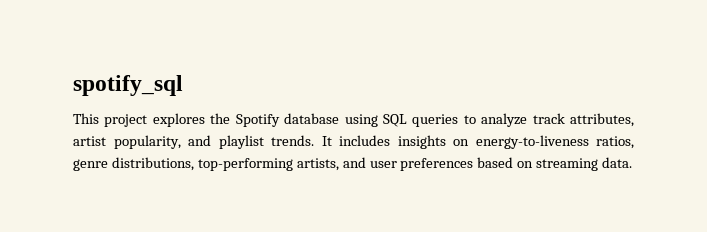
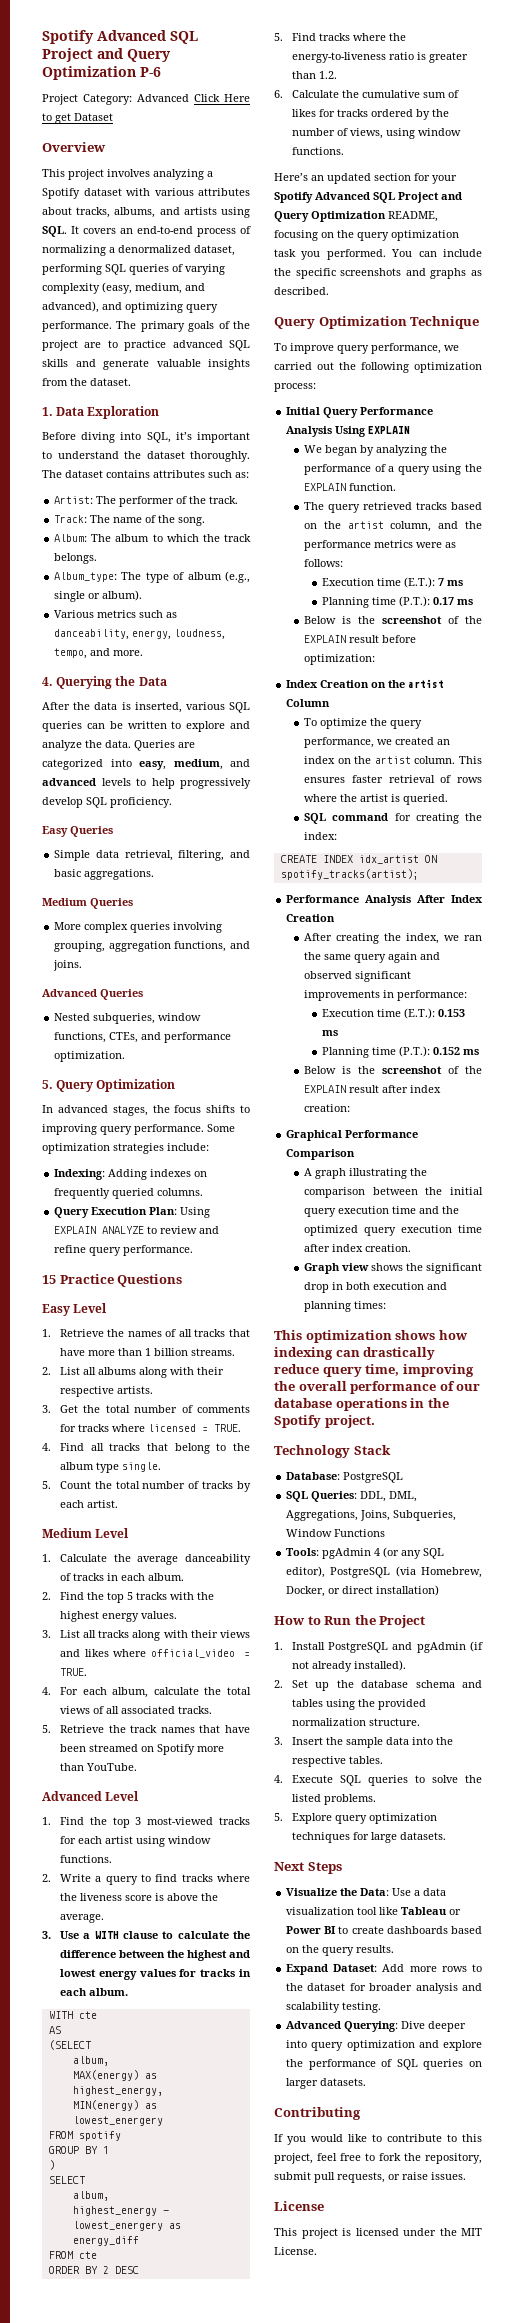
[73,75,183,96] [73,113,634,127] [73,135,634,149] [73,157,633,171] spotify_sql // This project explores the Spotify database using SQL queries to analyze track attributes, artist popularity, and playlist trends. It includes insights on energy-to-liveness ratios, genre distributions, top-performing artists, and user preferences based on streaming data. -> [42,30,198,44] [42,48,171,62] [42,66,161,80] [42,94,250,105] [42,113,113,124] [42,142,106,152] [42,169,213,180] [42,188,250,199] [42,207,250,218] [42,226,251,237] [42,245,235,256] [42,264,225,275] [42,282,205,294] [42,301,218,313] [42,321,251,332] [42,340,250,351] [42,359,250,370] [42,378,131,386] [42,406,160,419] [42,432,250,443] [42,451,250,462] [42,470,249,478] [54,496,239,507] [54,515,206,526] [54,534,252,542] [54,553,98,564] [54,571,250,583] [54,590,143,602] [54,610,178,618] [54,629,226,640] [54,648,144,659] [42,676,167,689] [42,702,250,713] [42,721,251,732] [42,740,195,751] [42,759,250,770] [42,778,251,789] [42,797,172,808] [42,826,113,837] [54,850,250,861] [54,869,155,880] [42,898,133,909] [54,922,223,933] [54,941,250,952] [53,960,83,971] [42,989,143,1000] [54,1013,202,1024] [54,1032,232,1043] [54,1051,126,1062] [42,1079,176,1092] [42,1105,250,1116] [42,1124,235,1135] [42,1143,209,1154] [54,1169,208,1180] [54,1188,204,1199] [54,1207,211,1218] [54,1226,220,1234] [54,1245,194,1256] [42,1274,183,1287] [42,1303,108,1316] [42,1329,250,1337] [59,1348,235,1356] [42,1367,224,1378] [59,1386,153,1397] [42,1405,250,1413] [59,1424,241,1432] [42,1443,250,1454] [59,1462,161,1473] [42,1481,251,1492] [59,1500,118,1508] [42,1528,130,1538] [42,1554,251,1565] [59,1573,184,1581] [42,1592,214,1603] [59,1611,177,1622] [42,1630,250,1641] [59,1649,250,1658] [59,1668,87,1676] [42,1687,251,1698] [59,1706,212,1714] [42,1725,250,1733] [59,1744,224,1755] [59,1763,137,1771] [42,1791,140,1801] [42,1817,250,1828] [59,1836,211,1847] [59,1855,112,1863] [42,1874,250,1885] [59,1893,218,1901] [59,1914,104,1923] [42,1931,250,1939] [59,1950,250,1961] [59,1969,251,1980] [59,1988,128,1996] [48,2011,97,2019] [48,2026,61,2034] [48,2040,91,2050] [72,2056,109,2066] [72,2070,157,2081] [72,2086,163,2096] [72,2100,157,2111] [72,2116,163,2126] [48,2131,121,2141] [48,2146,109,2154] [48,2160,55,2170] [48,2176,85,2184] [72,2191,109,2201] [72,2206,169,2216] [72,2221,181,2231] [72,2236,139,2246] [48,2251,97,2259] [48,2266,139,2274] [274,33,406,41] [291,52,468,63] [291,71,337,79] [274,90,459,98] [291,109,449,120] [291,128,461,139] [291,147,344,155] [274,173,457,184] [274,192,462,203] [274,211,438,222] [274,230,459,241] [274,249,482,260] [274,268,482,279] [274,287,329,295] [274,316,480,329] [274,343,459,354] [274,362,482,373] [274,383,316,392] [286,407,434,418] [286,426,411,437] [303,445,447,456] [303,464,482,475] [303,483,396,491] [303,502,482,513] [303,521,482,532] [303,540,456,551] [303,559,343,567] [321,577,463,588] [321,596,473,608] [303,616,482,624] [303,635,416,643] [303,654,375,665] [286,679,445,688] [286,699,331,707] [303,718,422,729] [303,737,450,748] [303,756,482,764] [303,775,482,783] [303,794,448,805] [303,813,482,824] [303,832,337,840] [280,855,437,864] [280,869,419,880] [286,895,483,906] [286,914,336,922] [303,933,482,944] [303,952,440,963] [303,971,411,982] [303,990,467,1001] [321,1008,465,1019] [321,1030,338,1036] [321,1046,479,1058] [303,1066,482,1074] [303,1085,441,1093] [303,1104,350,1112] [286,1130,419,1141] [286,1149,356,1160] [303,1168,427,1179] [303,1187,483,1198] [303,1206,459,1217] [303,1225,482,1236] [303,1244,411,1252] [303,1263,482,1274] [303,1282,447,1293] [303,1301,386,1312] [274,1330,468,1343] [274,1347,436,1360] [274,1364,474,1377] [274,1381,481,1394] [274,1398,449,1411] [274,1415,375,1428] [274,1445,391,1458] [286,1472,404,1483] [286,1491,418,1502] [286,1510,457,1521] [286,1529,386,1537] [286,1547,445,1559] [286,1566,482,1578] [286,1585,440,1597] [274,1615,426,1628] [274,1641,483,1653] [291,1660,406,1672] [274,1680,482,1691] [291,1699,426,1710] [291,1718,420,1726] [274,1737,453,1748] [291,1756,383,1767] [274,1775,482,1786] [291,1794,376,1805] [274,1813,437,1824] [291,1832,446,1843] [274,1862,342,1874] [286,1888,447,1896] [286,1907,462,1915] [286,1926,482,1934] [286,1945,395,1956] [286,1964,482,1975] [286,1983,482,1994] [286,2002,382,2013] [286,2021,467,2032] [286,2040,482,2051] [286,2059,482,2070] [286,2078,367,2089] [274,2107,361,2120] [274,2134,482,2145] [274,2153,482,2164] [274,2172,466,2183] [274,2201,324,2211] [274,2228,482,2239] [274,2247,317,2255] Spotify Advanced SQL Project and Query Optimization P-6 // Project Category: Advanced Click Here to get Dataset // Overview // This project involves analyzing a Spotify dataset with various attributes about tracks, albums, and artists using SQL. It covers an end-to-end process of normalizing a denormalized dataset, performing SQL queries of varying complexity (easy, medium, and advanced), and optimizing query performance. The primary goals of the project are to practice advanced SQL skills and generate valuable insights from the dataset. // 1. Data Exploration // Before diving into SQL, it’s important to understand the dataset thoroughly. The dataset contains attributes such as: // Artist: The performer of the track. // Track: The name of the song. // Album: The album to which the track belongs. // Album_type: The type of album (e.g., single or album). // Various metrics such as danceability, energy, loudness, tempo, and more. // 4. Querying the Data // After the data is inserted, various SQL queries can be written to explore and analyze the data. Queries are categorized into easy, medium, and advanced levels to help progressively develop SQL proficiency. // Easy Queries // Simple data retrieval, filtering, and basic aggregations. // Medium Queries // More complex queries involving grouping, aggregation functions, and joins. // Advanced Queries // Nested subqueries, window functions, CTEs, and performance optimization. // 5. Query Optimization // In advanced stages, the focus shifts to improving query performance. Some optimization strategies include: // Indexing: Adding indexes on frequently queried columns. // Query Execution Plan: Using EXPLAIN ANALYZE to review and refine query performance. // 15 Practice Questions // Easy Level // 1. Retrieve the names of all tracks that have more than 1 billion streams. // 2. List all albums along with their respective artists. // 3. Get the total number of comments for tracks where licensed = TRUE. // 4. Find all tracks that belong to the album type single. // 5. Count the total number of tracks by each artist. // Medium Level // 1. Calculate the average danceability of tracks in each album. // 2. Find the top 5 tracks with the highest energy values. // 3. List all tracks along with their views and likes where official_video = TRUE. // 4. For each album, calculate the total views of all associated tracks. // 5. Retrieve the track names that have been streamed on Spotify more than YouTube. // Advanced Level // 1. Find the top 3 most-viewed tracks for each artist using window functions. // 2. Write a query to find tracks where the liveness score is above the average. // 3. Use a WITH clause to calculate the difference between the highest and lowest energy values for tracks in each album. // WITH cte // AS // (SELECT // album, // MAX(energy) as highest_energy, // MIN(energy) as lowest_energery // FROM spotify // GROUP BY 1 // ) // SELECT // album, // highest_energy - lowest_energery as energy_diff // FROM cte // ORDER BY 2 DESC // 5. Find tracks where the energy-to-liveness ratio is greater than 1.2. // 6. Calculate the cumulative sum of likes for tracks ordered by the number of views, using window functions. // Here’s an updated section for your Spotify Advanced SQL Project and Query Optimization README, focusing on the query optimization task you performed. You can include the specific screenshots and graphs as described. // Query Optimization Technique // To improve query performance, we carried out the following optimization process: // Initial Query Performance Analysis Using EXPLAIN // We began by analyzing the performance of a query using the EXPLAIN function. // The query retrieved tracks based on the artist column, and the performance metrics were as follows: // Execution time (E.T.): 7 ms // Planning time (P.T.): 0.17 ms // Below is the screenshot of the EXPLAIN result before optimization: // Index Creation on the artist Column // To optimize the query performance, we created an index on the artist column. This ensures faster retrieval of rows where the artist is queried. // SQL command for creating the index: // CREATE INDEX idx_artist ON spotify_tracks(artist); // Performance Analysis After Index Creation // After creating the index, we ran the same query again and observed significant improvements in performance: // Execution time (E.T.): 0.153 ms // Planning time (P.T.): 0.152 ms // Below is the screenshot of the EXPLAIN result after index creation: // Graphical Performance Comparison // A graph illustrating the comparison between the initial query execution time and the optimized query execution time after index creation. // Graph view shows the significant drop in both execution and planning times: // This optimization shows how indexing can drastically reduce query time, improving the overall performance of our database operations in the Spotify project. // Technology Stack // Database: PostgreSQL // SQL Queries: DDL, DML, Aggregations, Joins, Subqueries, Window Functions // Tools: pgAdmin 4 (or any SQL editor), PostgreSQL (via Homebrew, Docker, or direct installation) // How to Run the Project // 1. Install PostgreSQL and pgAdmin (if not already installed). // 2. Set up the database schema and tables using the provided normalization structure. // 3. Insert the sample data into the respective tables. // 4. Execute SQL queries to solve the listed problems. // 5. Explore query optimization techniques for large datasets. // Next Steps // Visualize the Data: Use a data visualization tool like Tableau or Power BI to create dashboards based on the query results. // Expand Dataset: Add more rows to the dataset for broader analysis and scalability testing. // Advanced Querying: Dive deeper into query optimization and explore the performance of SQL queries on larger datasets. // Contributing // If you would like to contribute to this project, feel free to fork the repository, submit pull requests, or raise issues. // License // This project is licensed under the MIT License.

